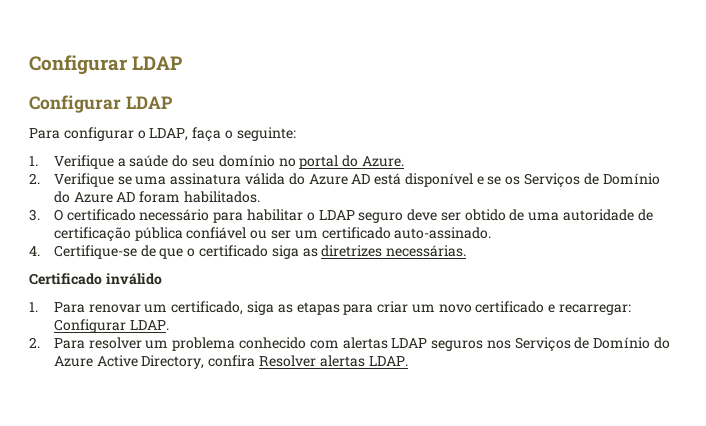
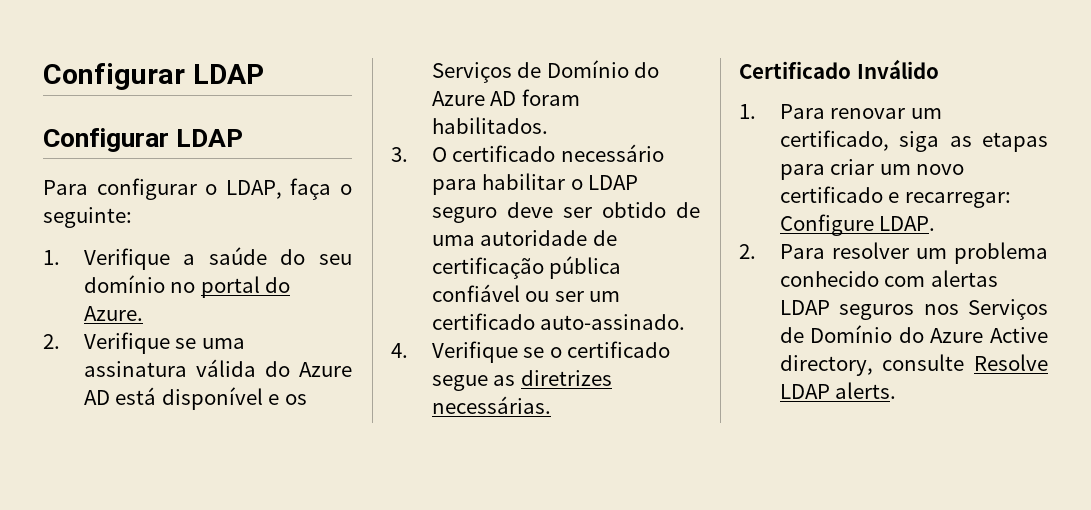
[487,176,502,185] se -> (280, 399) none
[53,245,184,259] Certifique-se de que -> [431,341,545,363] Verifique se
[271,245,299,259] siga -> [431,375,488,391] segue
[105,273,162,285] inválido -> [856,59,939,79] Inválido
[53,319,126,333] Configurar -> [779,214,874,236] Configure
[141,355,408,369] Directory, confira Resolver alertas LDAP. -> [779,354,1048,376] [779,382,897,399] directory, consulte Resolve LDAP alerts.

